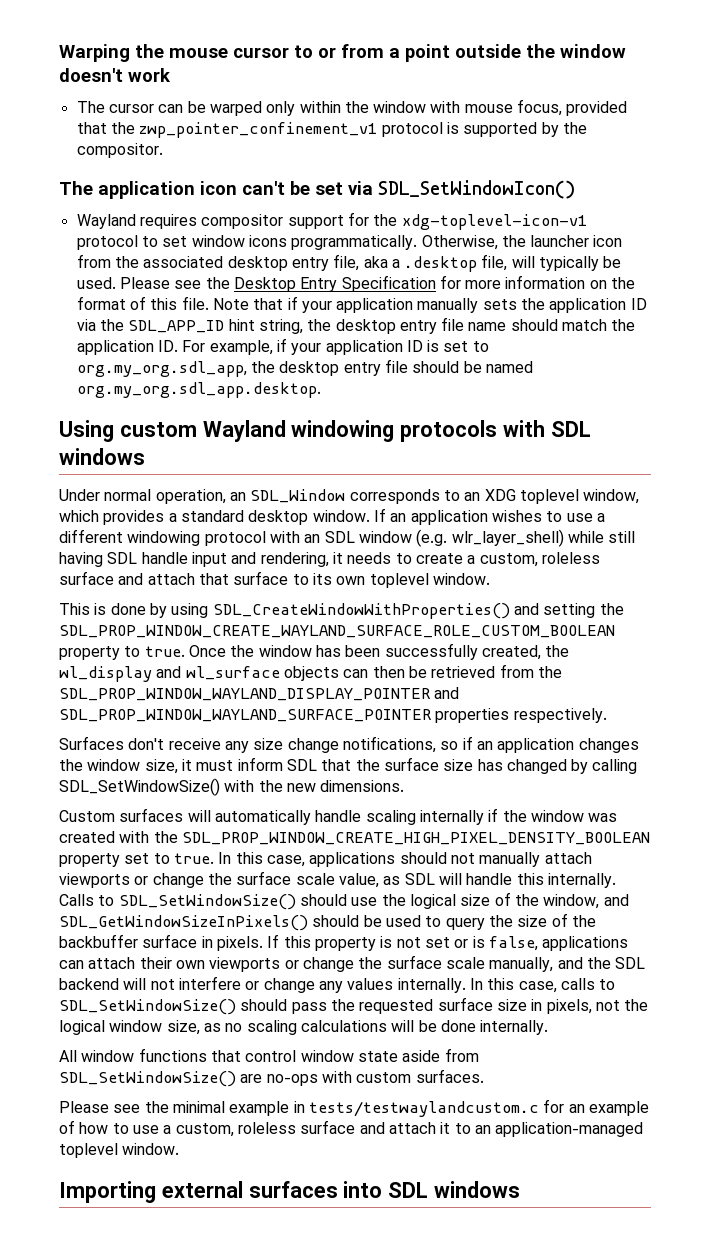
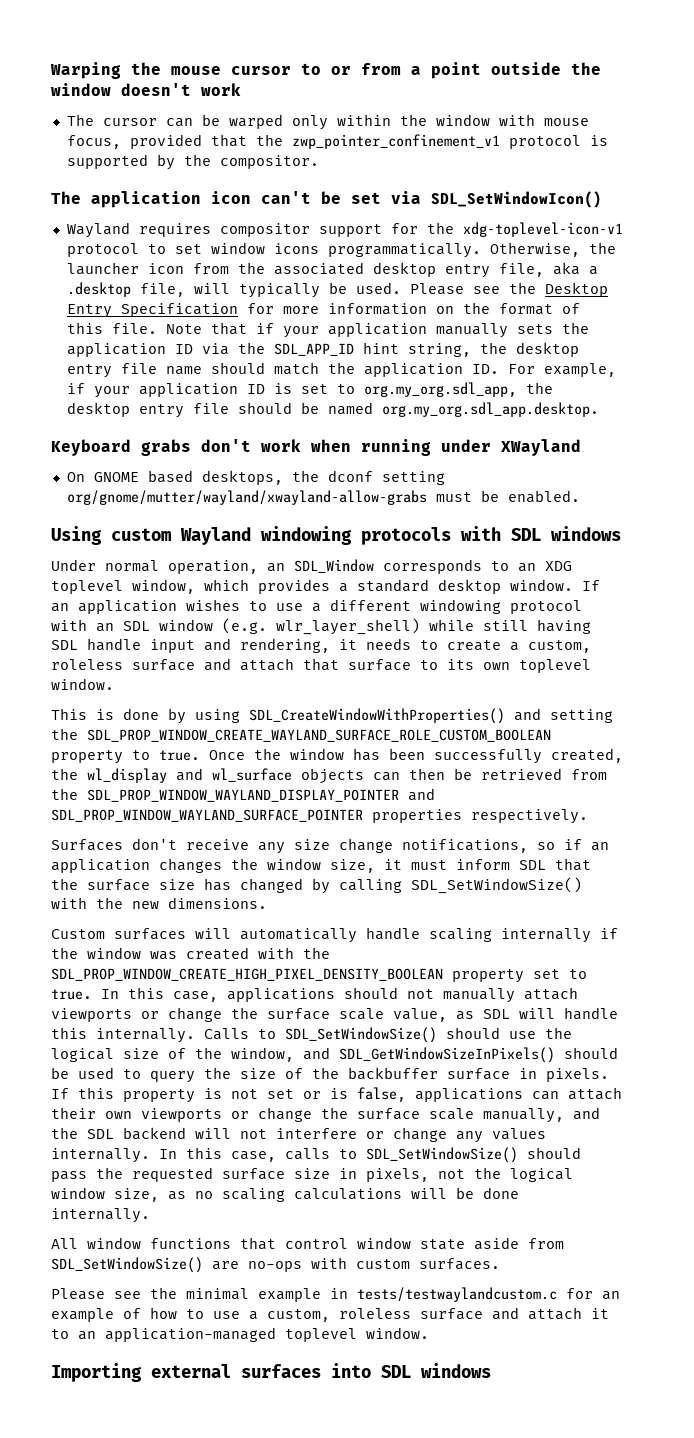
(321, 390) none -> [51,439,581,456] [66,470,445,485] [66,490,580,505] // Keyboard grabs don't work when running under XWayland // On GNOME based desktops, the dconf setting org/gnome/mutter/wayland/xwayland-allow-grabs must be enabled.

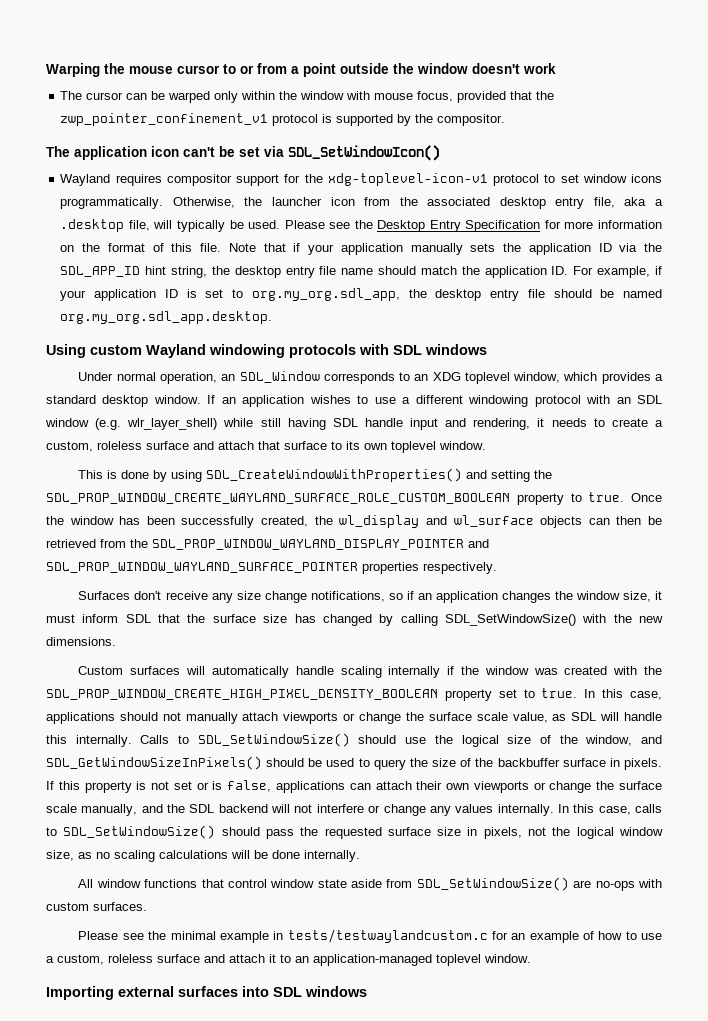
[51,439,581,456] [66,470,445,485] [66,490,580,505] // Keyboard grabs don't work when running under XWayland // On GNOME based desktops, the dconf setting org/gnome/mutter/wayland/xwayland-allow-grabs must be enabled. -> (273, 317) none

